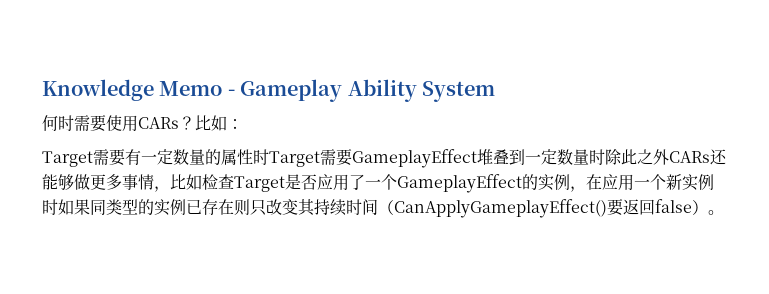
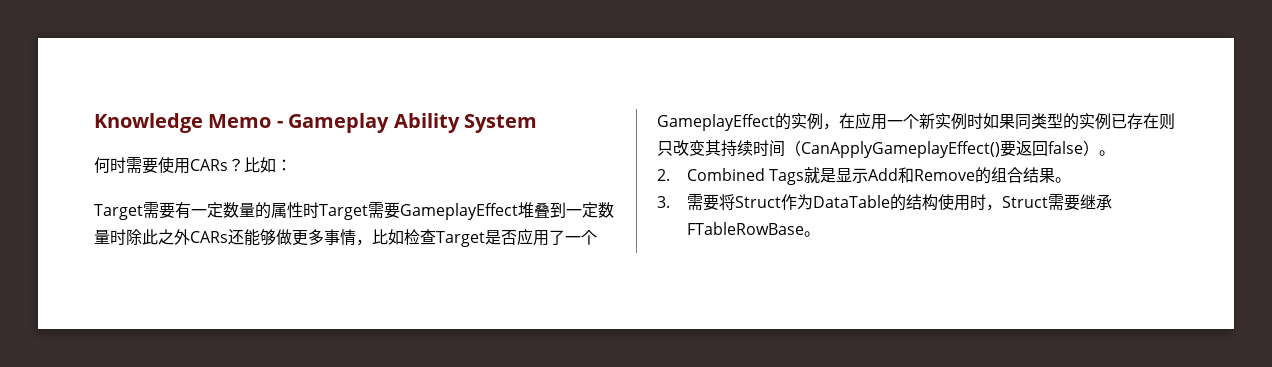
(724, 212) none -> [657,167,1072,185] [657,194,1112,211] [686,222,820,237] // 2. Combined Tags就是显示Add和Remove的组合结果。 // 3.需要将Struct作为DataTable的结构使用时，Struct需要继承FTableRowBase。

